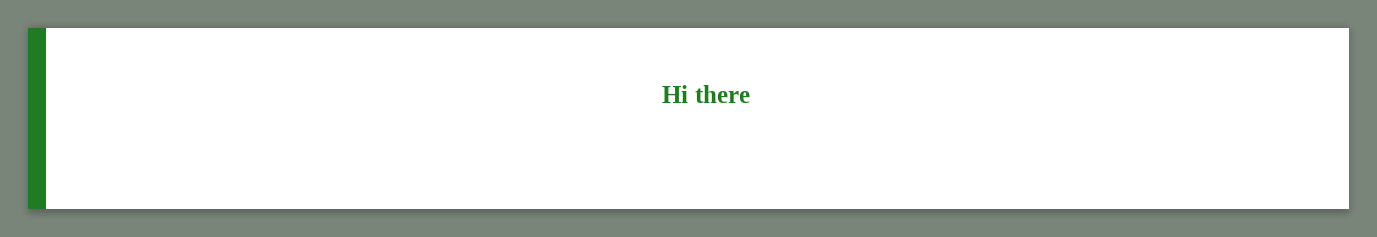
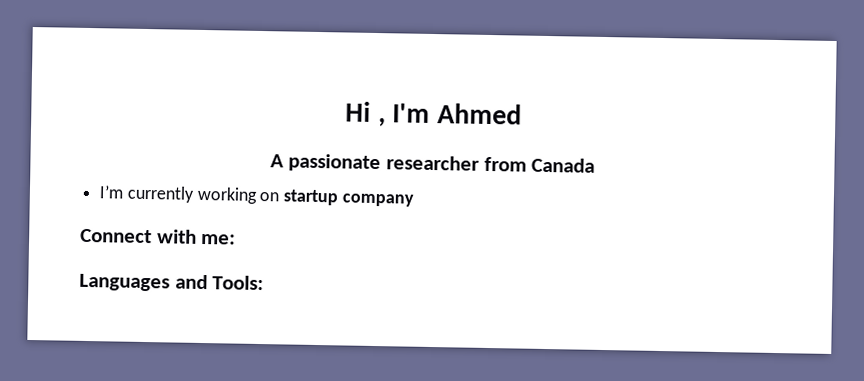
[694,85,750,103] there -> [377,103,522,127] [269,153,596,173] [99,185,414,207] [80,228,237,245] [79,273,265,292] , I'm Ahmed // A passionate researcher from Canada // I’m currently working on startup company // Connect with me: // Languages and Tools:

